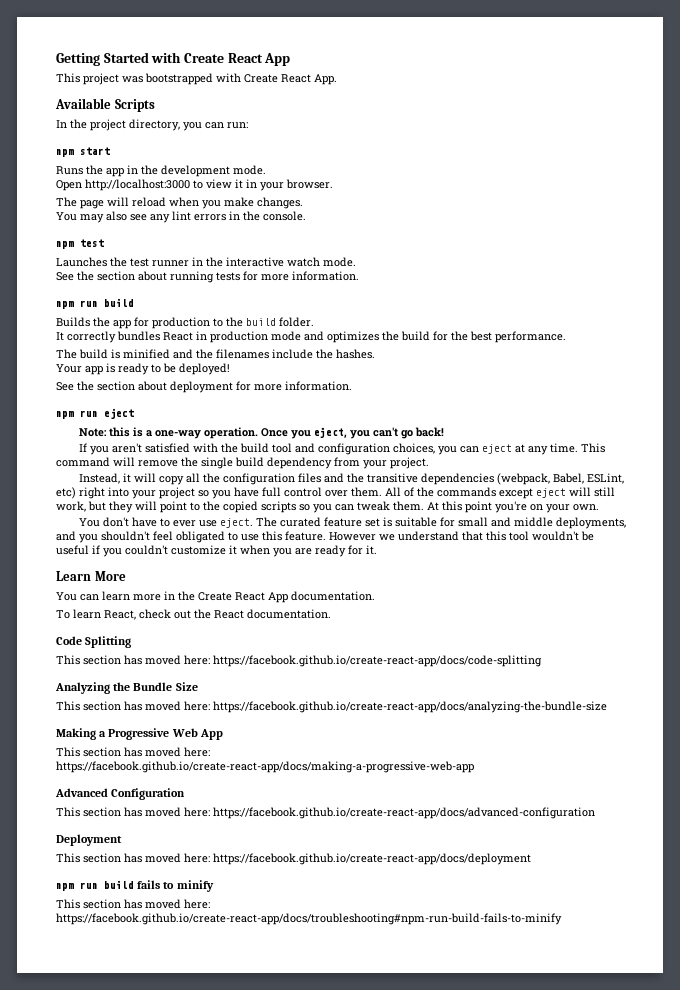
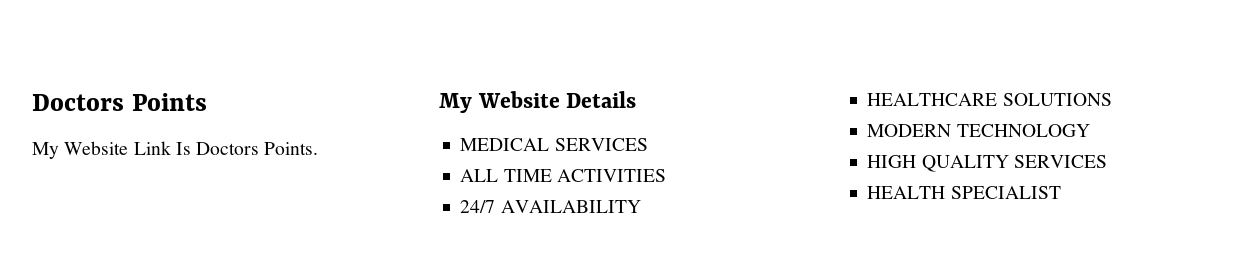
[56,52,291,66] [56,73,337,85] [55,98,155,112] [56,119,248,131] [56,147,110,157] [56,165,266,177] [56,179,333,191] [56,197,303,209] [56,211,306,223] [56,239,104,249] [56,257,356,267] [56,271,359,283] [56,298,134,309] [56,317,314,329] [56,331,566,343] [56,349,375,359] [56,363,230,375] [56,381,352,393] [56,408,134,419] [79,427,445,439] [79,443,606,455] [56,457,429,469] [79,473,625,485] [56,487,615,499] [56,501,599,513] [79,517,627,529] [56,531,594,543] [56,545,377,557] [56,571,126,581] [56,591,375,603] [56,609,331,620] [56,636,132,648] [56,655,542,667] [55,682,198,694] [56,701,607,713] [56,728,223,740] [56,747,210,757] [56,761,474,773] [55,788,186,800] [56,807,595,819] [56,834,122,846] [56,853,531,865] [56,880,214,892] [56,899,210,909] [56,913,562,925] Getting Started with Create React App // This project was bootstrapped with Create React App. // Available Scripts // In the project directory, you can run: // npm start // Runs the app in the development mode. // Open http://localhost:3000 to view it in your browser. // The page will reload when you make changes. // You may also see any lint errors in the console. // npm test // Launches the test runner in the interactive watch mode. // See the section about running tests for more information. // npm run build // Builds the app for production to the build folder. // It correctly bundles React in production mode and optimizes the build for the best performance. // The build is minified and the filenames include the hashes. // Your app is ready to be deployed! // See the section about deployment for more information. // npm run eject // Note: this is a one-way operation. Once you eject, you can't go back! // If you aren't satisfied with the build tool and configuration choices, you can eject at any time. This command will remove the single build dependency from your project. // Instead, it will copy all the configuration files and the transitive dependencies (webpack, Babel, ESLint, etc) right into your project so you have full control over them. All of the commands except eject will still work, but they will point to the copied scripts so you can tweak them. At this point you're on your own. // You don't have to ever use eject. The curated feature set is suitable for small and middle deployments, and you shouldn't feel obligated to use this feature. However we understand that this tool wouldn't be useful if you couldn't customize it when you are ready for it. // Learn More // You can learn more in the Create React App documentation. // To learn React, check out the React documentation. // Code Splitting // This section has moved here: https://facebook.github.io/create-react-app/docs/code-splitting // Analyzing the Bundle Size // This section has moved here: https://facebook.github.io/create-react-app/docs/analyzing-the-bundle-size // Making a Progressive Web App // This section has moved here: https://facebook.github.io/create-react-app/docs/making-a-progressive-web-app // Advanced Configuration // This section has moved here: https://facebook.github.io/create-react-app/docs/advanced-configuration // Deployment // This section has moved here: https://facebook.github.io/create-react-app/docs/deployment // npm run build fails to minify // This section has moved here: https://facebook.github.io/create-react-app/docs/troubleshooting#npm-run-build-fails-to-minify -> [32,93,207,111] [32,141,319,159] [439,91,637,113] [460,138,648,151] [460,169,666,182] [460,200,641,213] [867,93,1112,106] [867,124,1090,137] [867,155,1107,172] [867,186,1061,199] Doctors Points // My Website Link Is Doctors Points. // My Website Details // MEDICAL SERVICES // ALL TIME ACTIVITIES // 24/7 AVAILABILITY // HEALTHCARE SOLUTIONS // MODERN TECHNOLOGY // HIGH QUALITY SERVICES // HEALTH SPECIALIST

